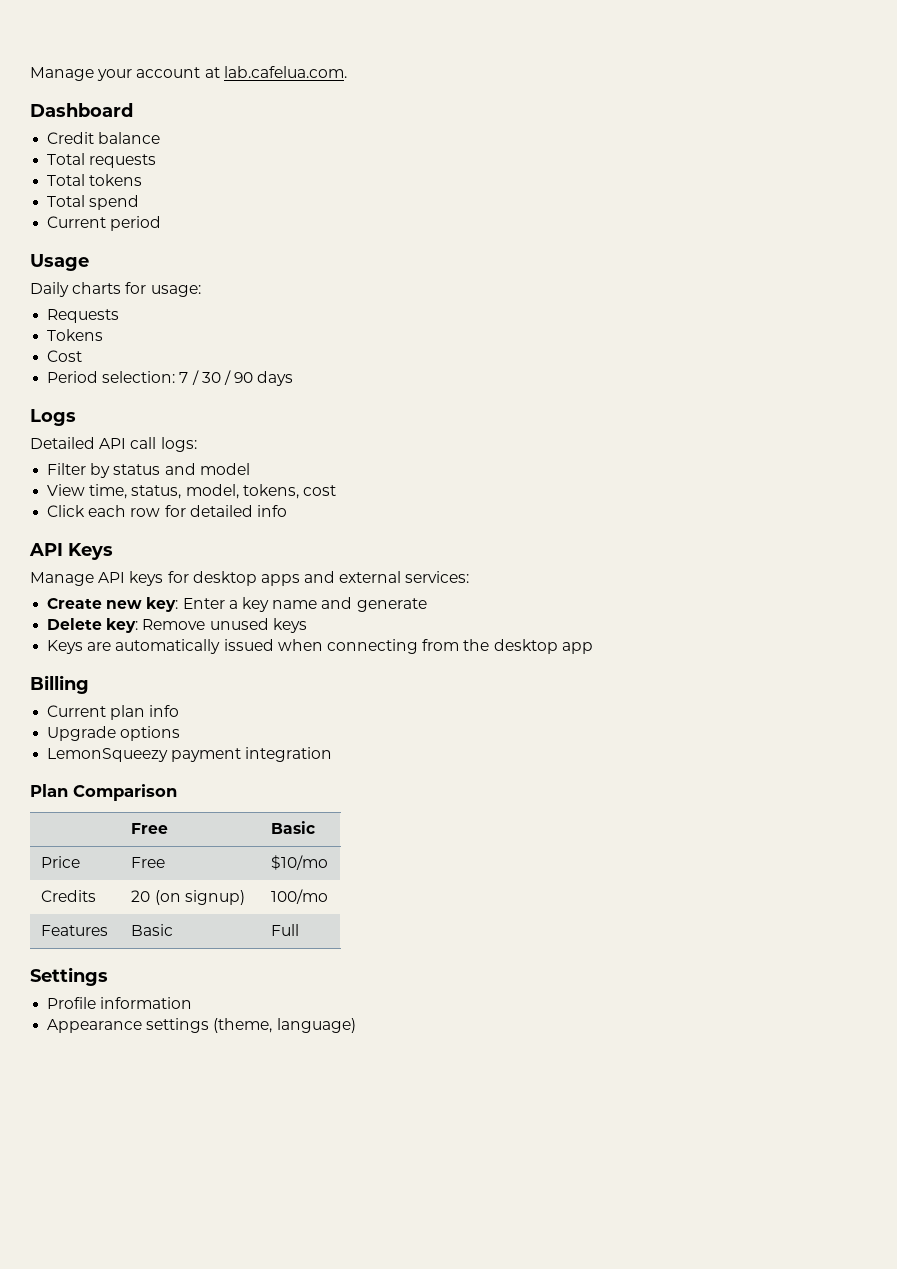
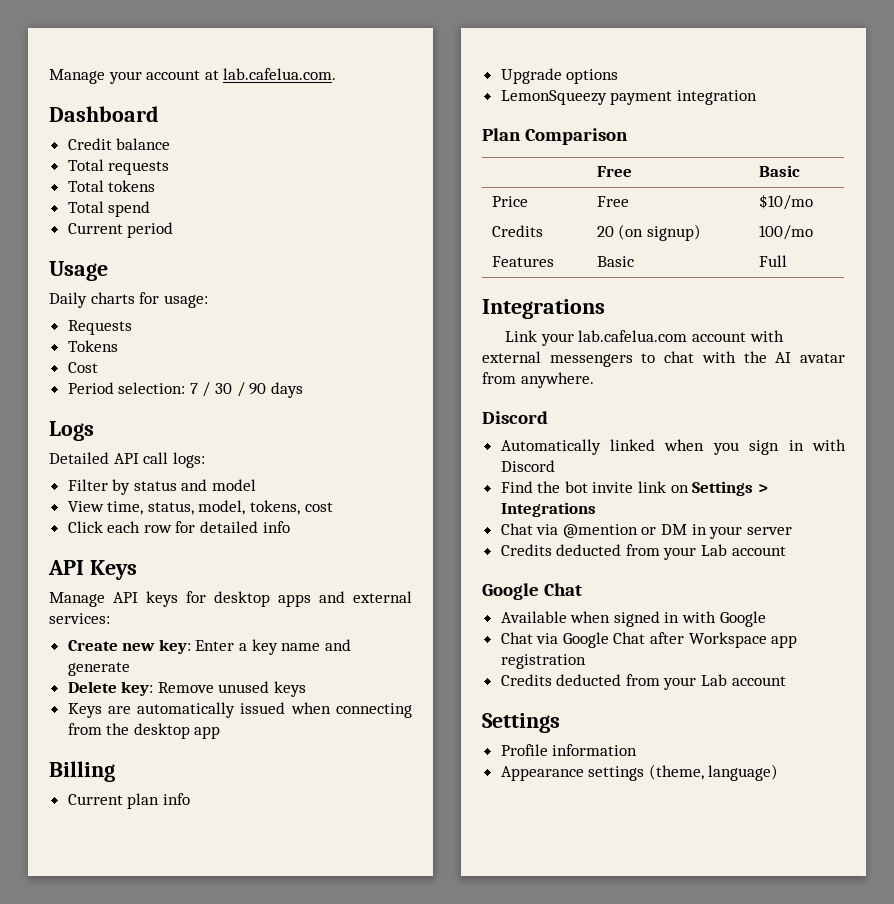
(300, 930) none -> [482,299,605,319] [505,330,784,346] [482,351,845,367] [482,372,594,388] [482,411,548,424] [500,439,846,455] [500,460,555,472] [500,481,768,496] [500,502,596,517] [500,523,792,539] [500,544,786,560] [482,583,583,600] [500,611,766,627] [500,632,798,648] [500,654,586,669] [500,674,786,690] // Integrations // Link your lab.cafelua.com account with external messengers to chat with the AI avatar from anywhere. // Discord // Automatically linked when you sign in with Discord // Find the bot invite link on Settings > Integrations // Chat via @mention or DM in your server // Credits deducted from your Lab account // Google Chat // Available when signed in with Google // Chat via Google Chat after Workspace app registration // Credits deducted from your Lab account

